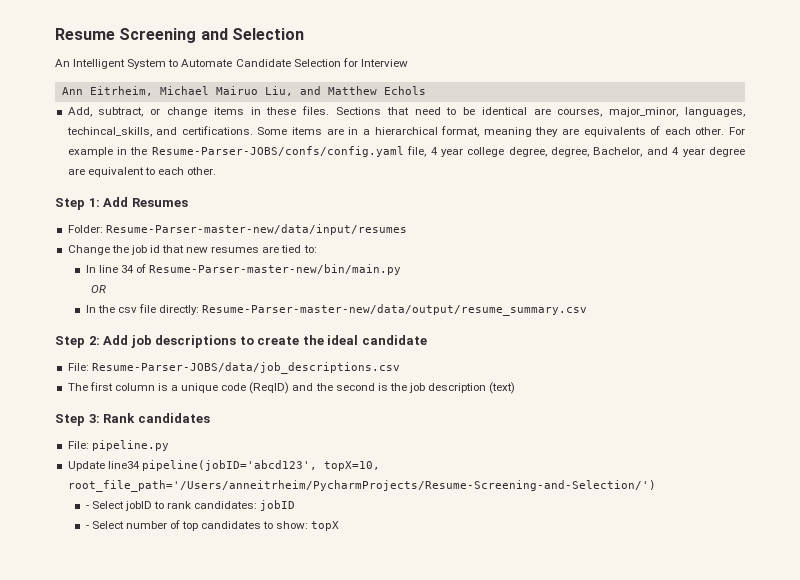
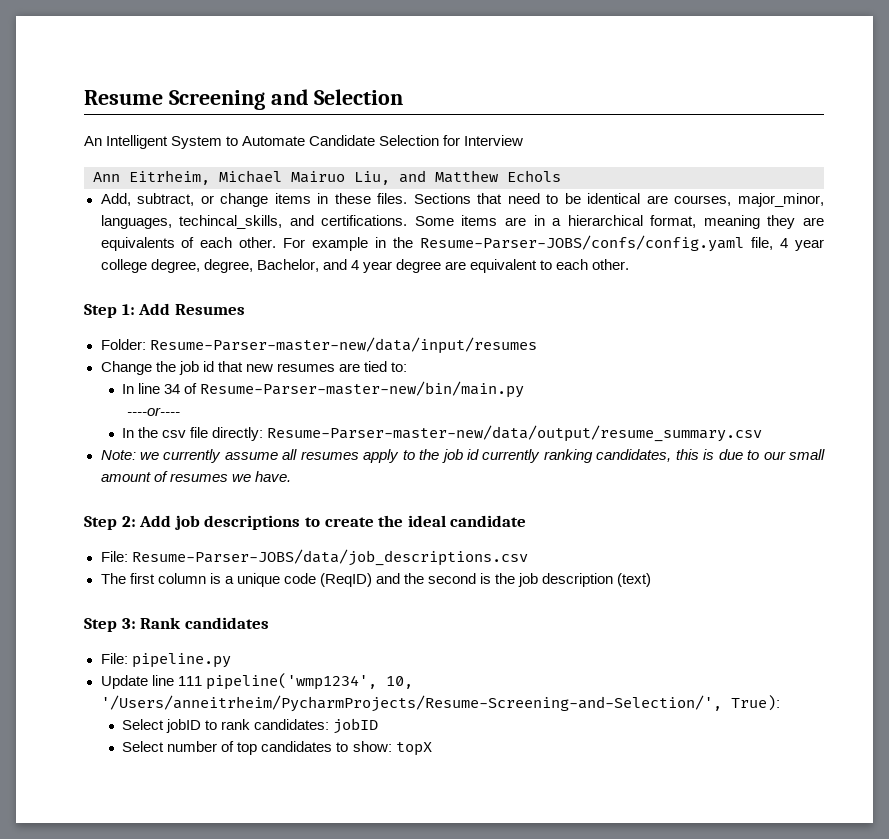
[90,285,106,293] OR -> [127,407,181,416] ----or----
(588, 310) none -> [100,449,825,463] [100,471,291,482] // Note: we currently assume all resumes apply to the job id currently ranking candidates, this is due to our small amount of resumes we have.
[107,460,380,471] [67,480,656,492] [85,505,89,509] line34 pipeline(jobID='abcd123', topX=10, root_file_path='/Users/anneitrheim/PycharmProjects/Resume-Screening-and-Selection/') // - -> [151,673,413,690] [100,695,780,712] line 111 pipeline('wmp1234', 10, '/Users/anneitrheim/PycharmProjects/Resume-Screening-and-Selection/', True): //
[85,525,89,529] - -> (379, 726) none

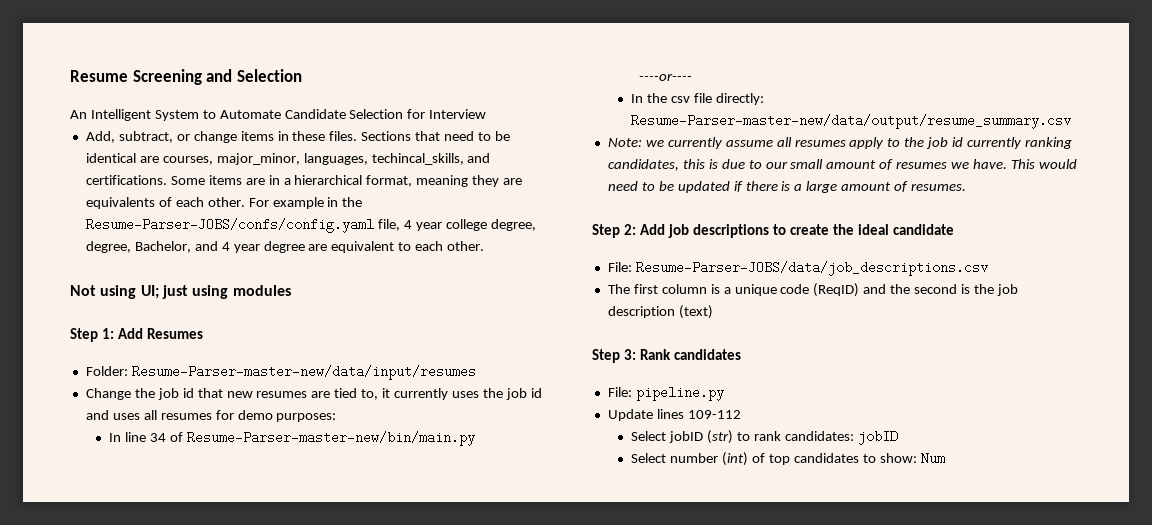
[93,170,561,185] // Ann Eitrheim, Michael Mairuo Liu, and Matthew Echols -> (487, 114) none
(630, 264) none -> [70,285,291,299] // Not using UI; just using modules
[390,362,407,372] to: -> [361,388,542,400] [85,410,337,422] to, it currently uses the job id and uses all resumes for demo purposes:
(291, 476) none -> [1010,159,1077,169] [607,181,967,193] This would need to be updated if there is a large amount of resumes.
[151,673,413,690] [100,695,780,712] line 111 pipeline('wmp1234', 10, '/Users/anneitrheim/PycharmProjects/Resume-Screening-and-Selection/', True): -> [656,409,741,419] lines 109-112
(202, 726) none -> [707,430,734,444] (str)
(218, 746) none -> [722,452,749,466] (int)
[395,742,432,756] topX -> [920,452,945,465] Num

